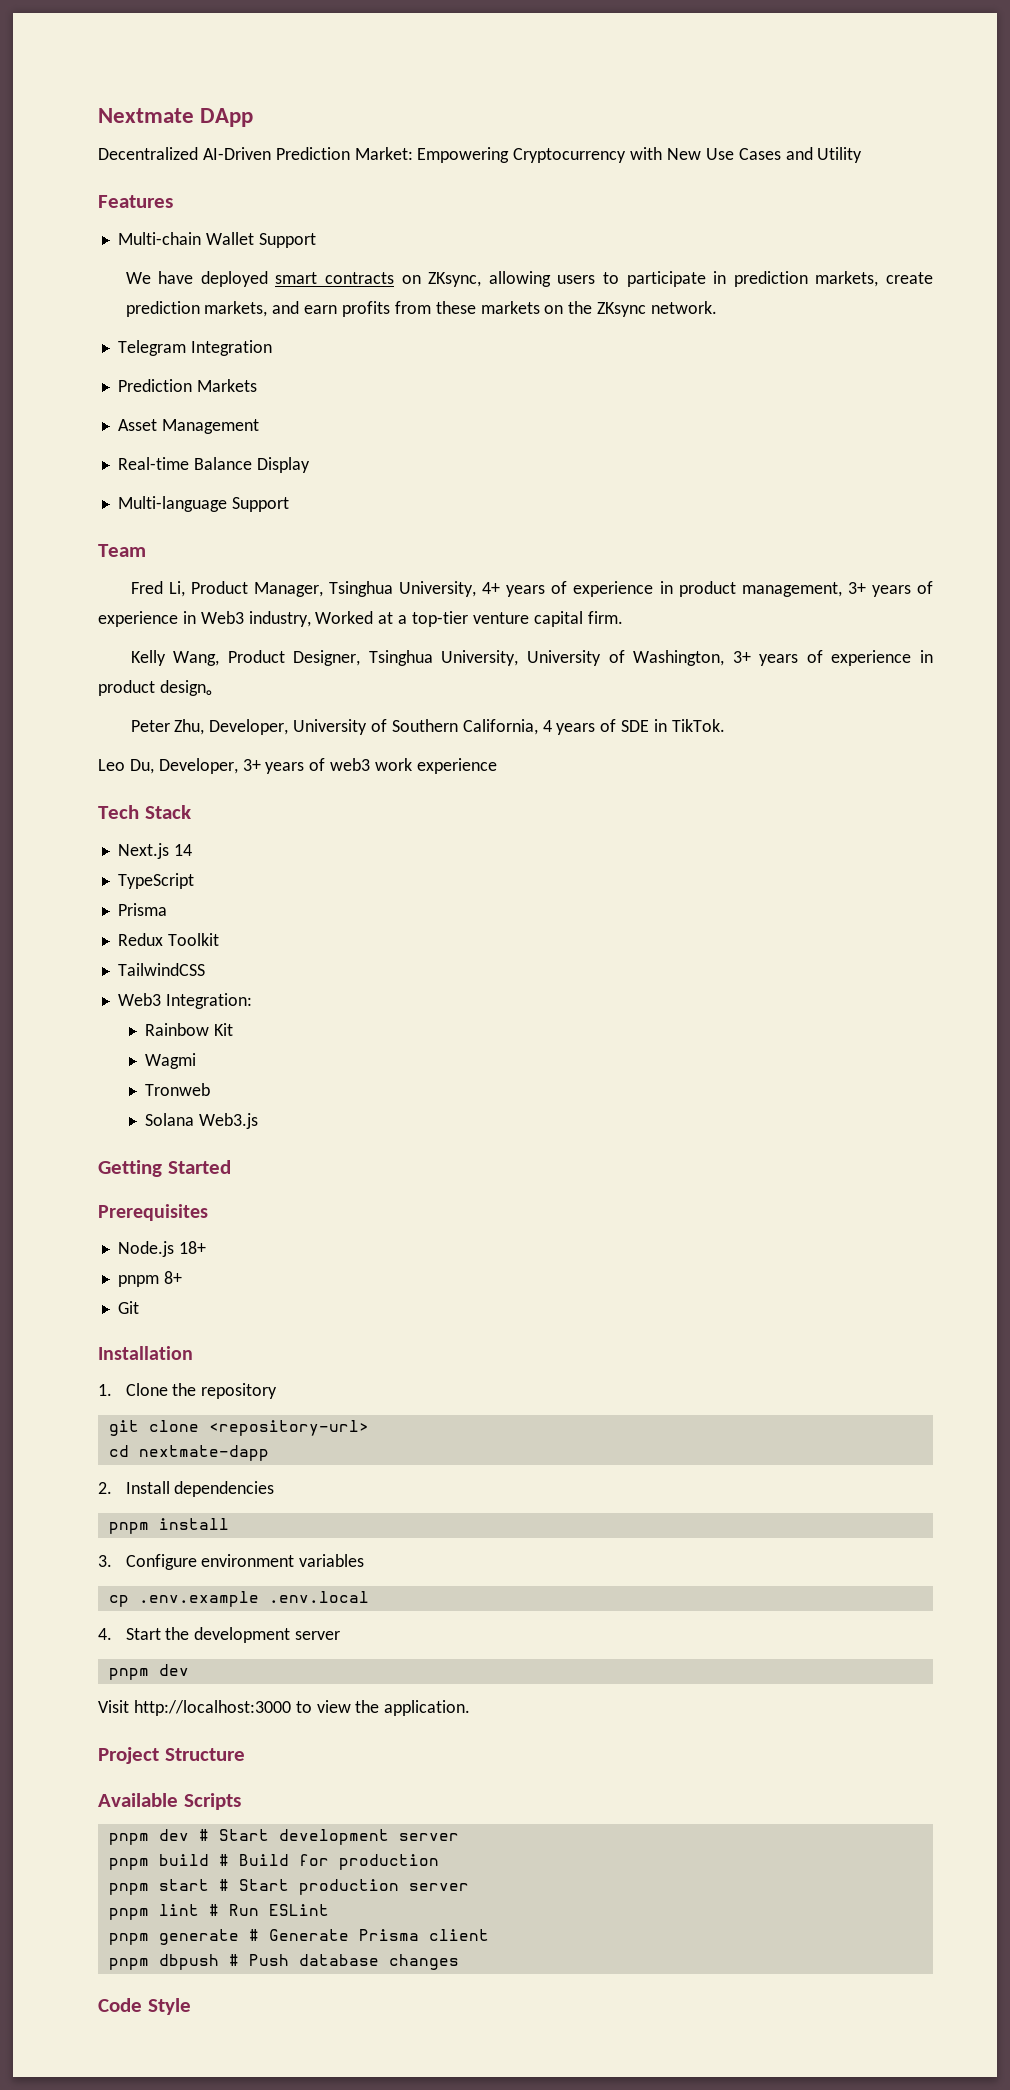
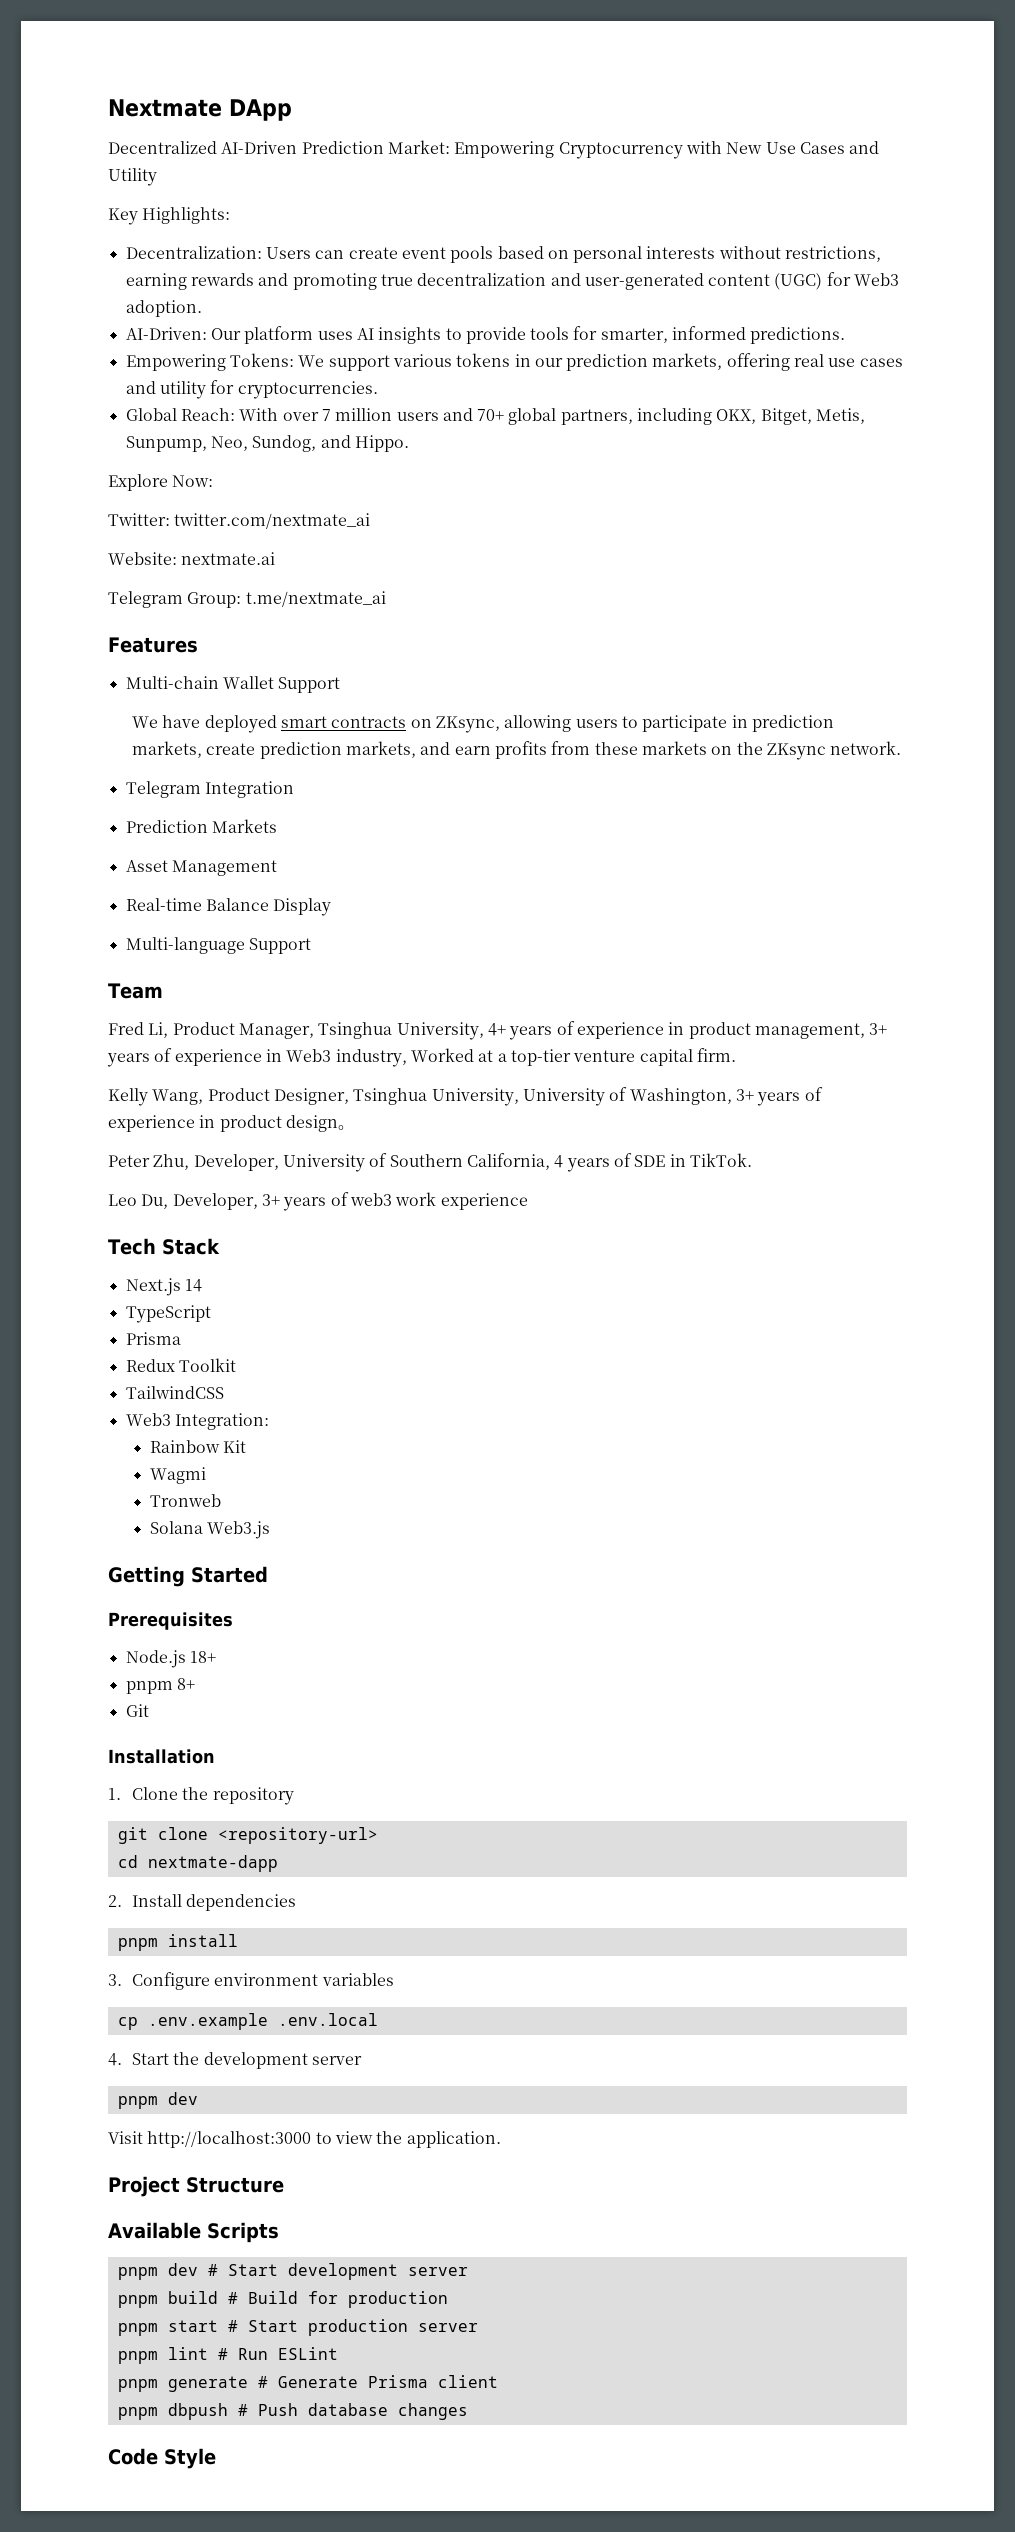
(863, 155) none -> [108,207,231,225] [125,246,882,263] [125,272,900,290] [125,300,202,317] [125,326,846,344] [125,353,903,371] [125,380,378,399] [125,408,866,425] [125,435,409,452] [108,474,214,491] [108,513,371,529] [108,552,276,565] [108,591,386,608] // Key Highlights: // Decentralization: Users can create event pools based on personal interests without restrictions, earning rewards and promoting true decentralization and user-generated content (UGC) for Web3 adoption. // AI-Driven: Our platform uses AI insights to provide tools for smarter, informed predictions. // Empowering Tokens: We support various tokens in our prediction markets, offering real use cases and utility for cryptocurrencies. // Global Reach: With over 7 million users and 70+ global partners, including OKX, Bitget, Metis, Sunpump, Neo, Sundog, and Hippo. // Explore Now: // Twitter: twitter.com/nextmate_ai // Website: nextmate.ai // Telegram Group: t.me/nextmate_ai

